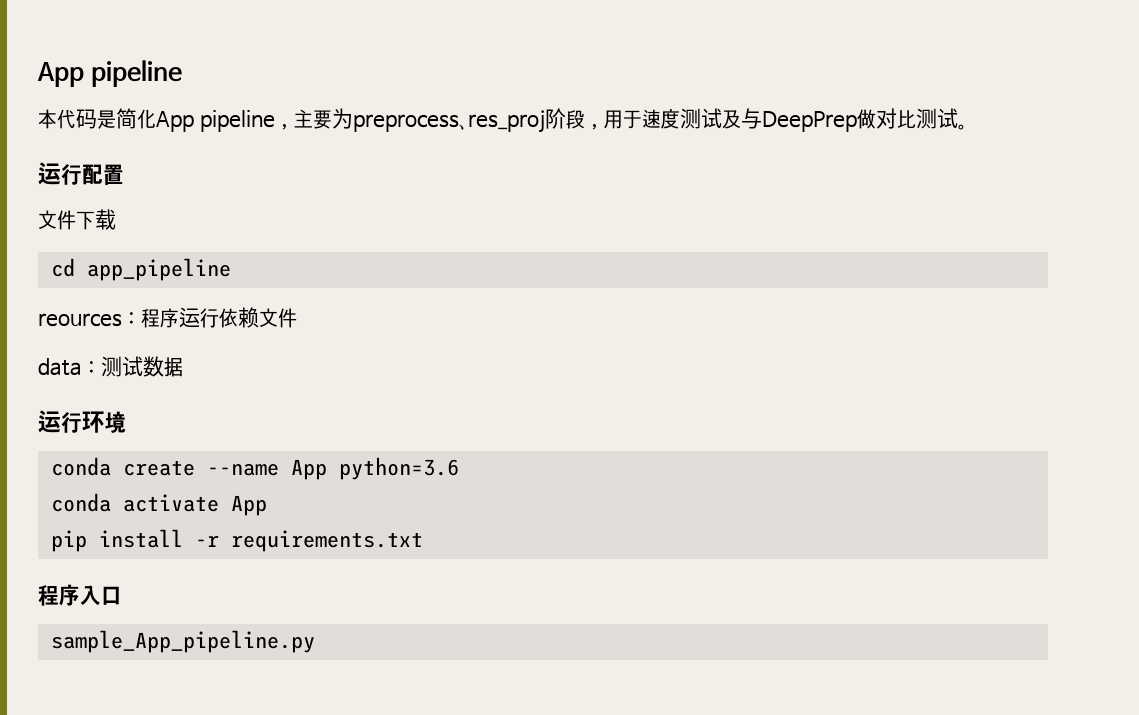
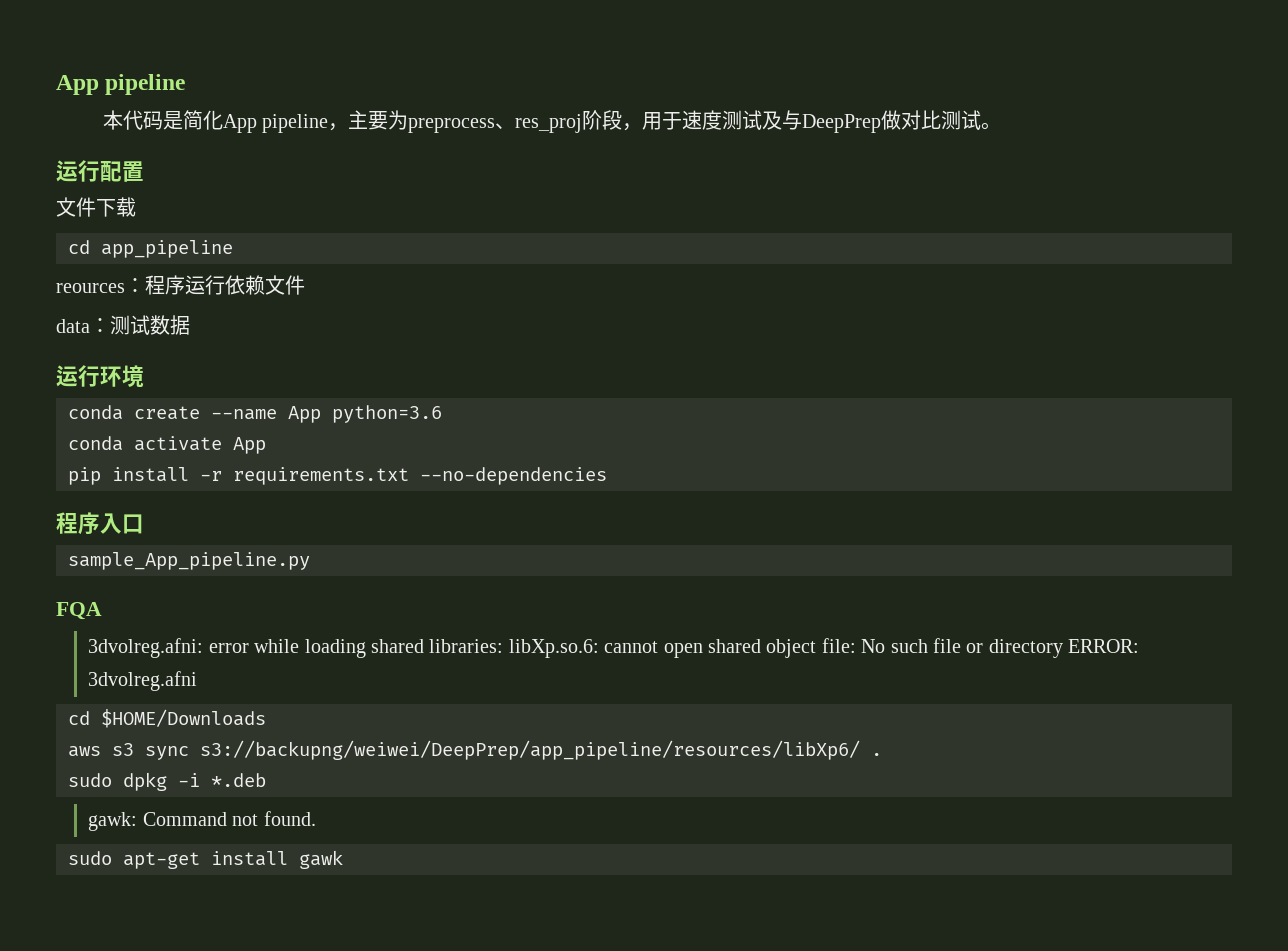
(423, 541) none -> [420,467,607,485] --no-dependencies
(315, 641) none -> [56,602,102,620] [88,638,1140,658] [88,671,198,691] [68,709,266,728] [68,740,882,760] [68,772,266,791] [88,811,316,831] [68,850,343,869] // FQA // 3dvolreg.afni: error while loading shared libraries: libXp.so.6: cannot open shared object file: No such file or directory ERROR: 3dvolreg.afni // cd $HOME/Downloads // aws s3 sync s3://backupng/weiwei/DeepPrep/app_pipeline/resources/libXp6/ . // sudo dpkg -i *.deb // gawk: Command not found. // sudo apt-get install gawk

